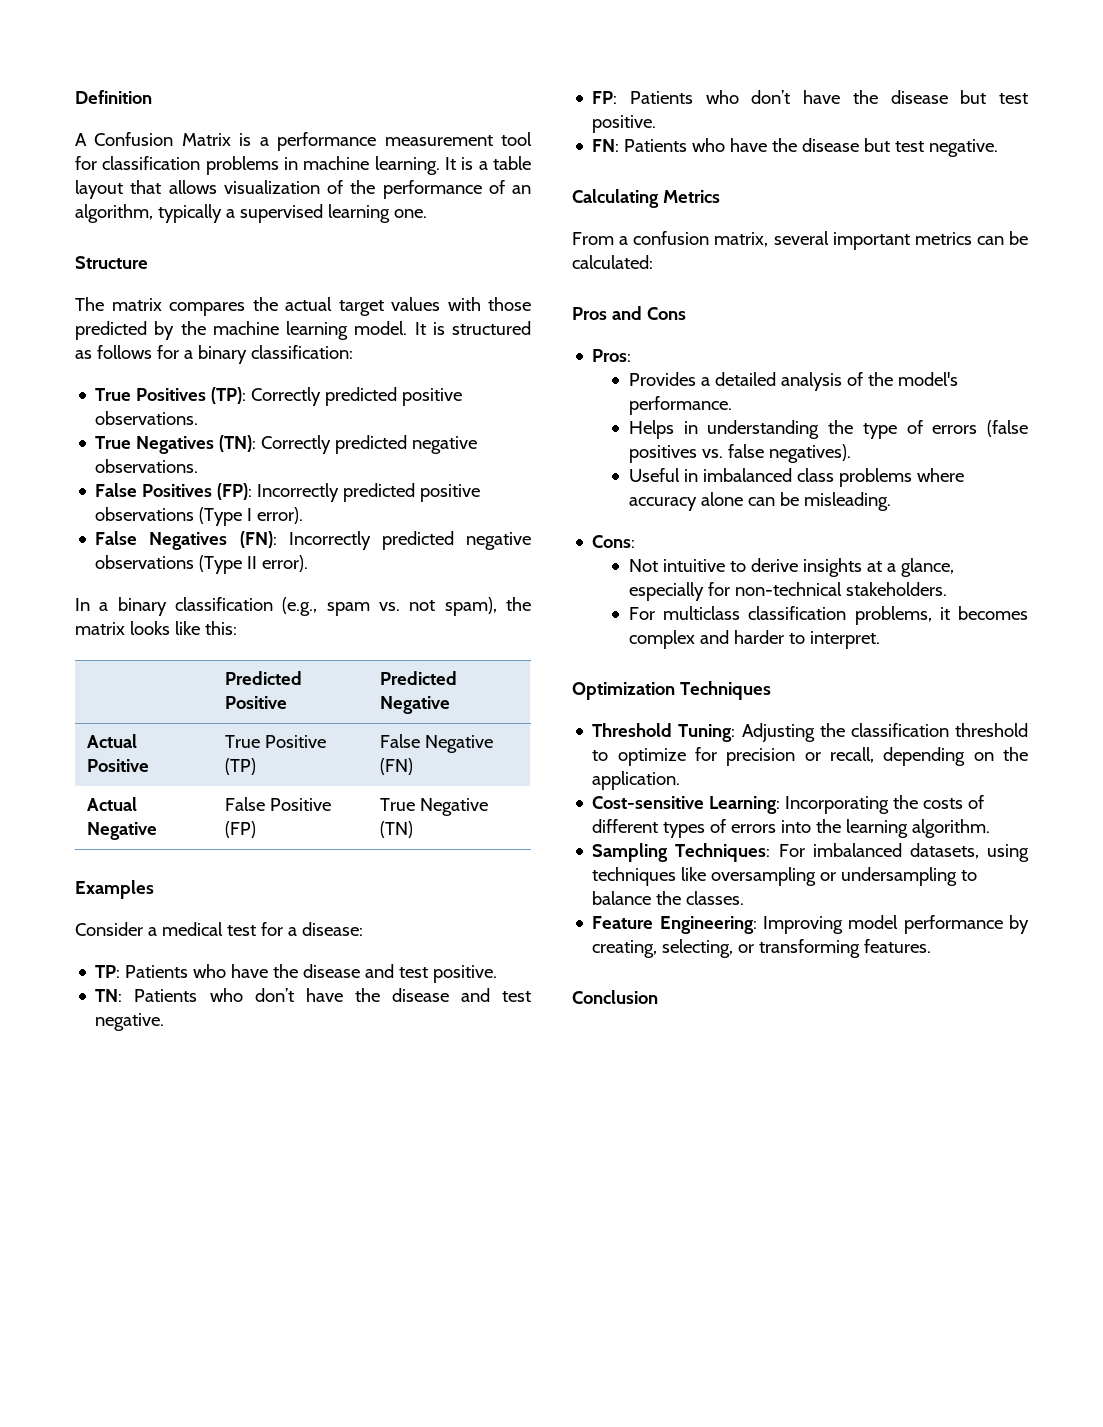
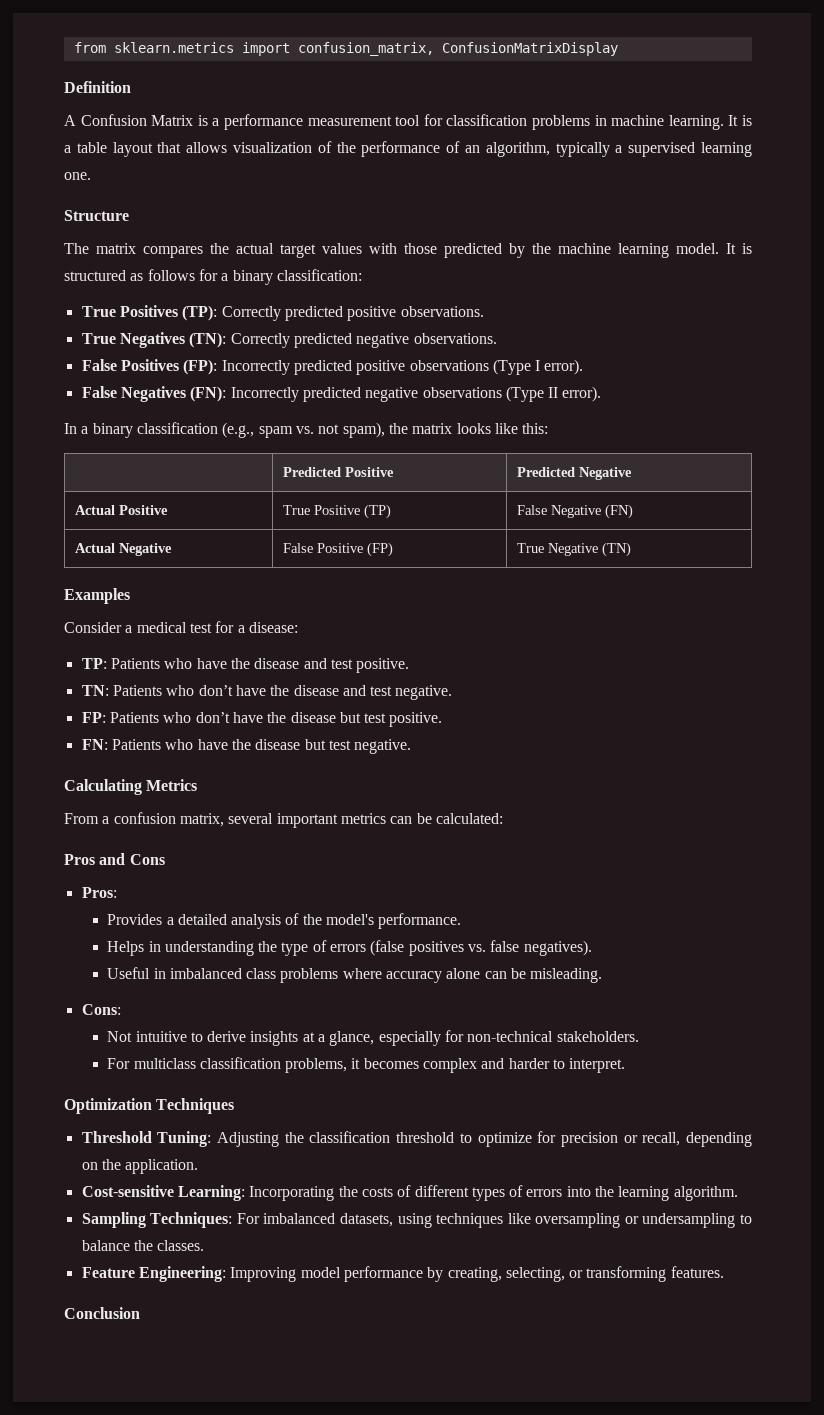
(75, 97) none -> [73,42,618,56] from sklearn.metrics import confusion_matrix, ConfusionMatrixDisplay //

